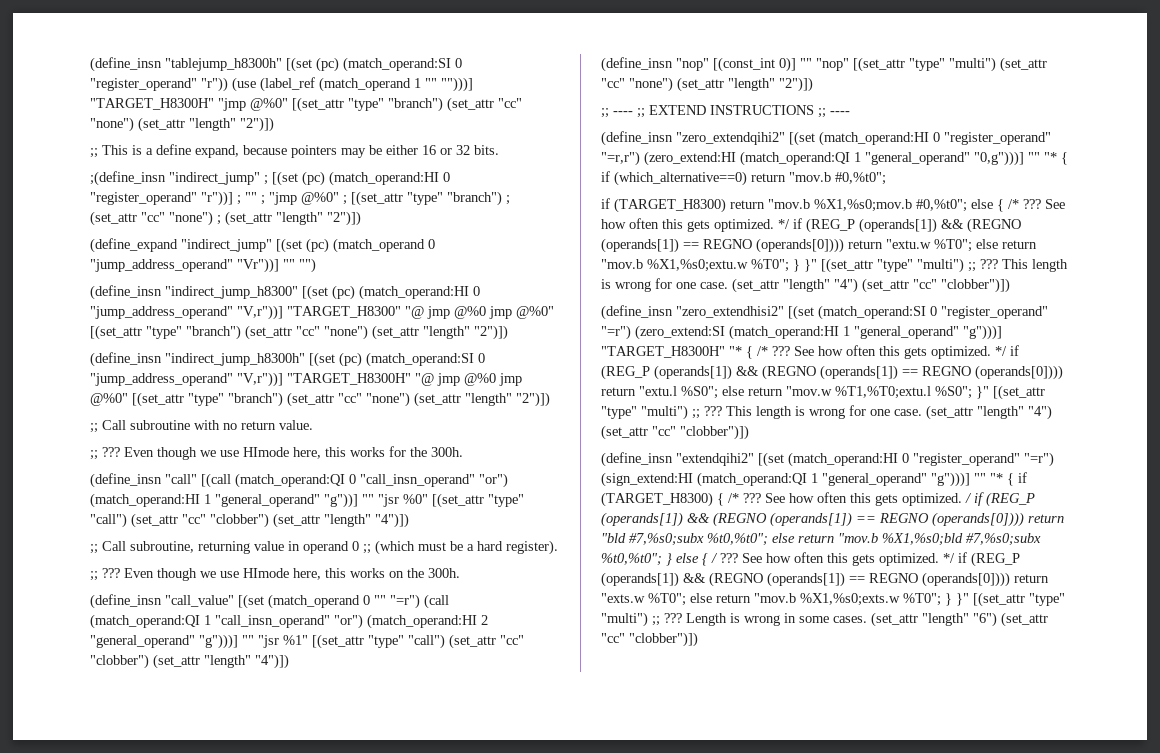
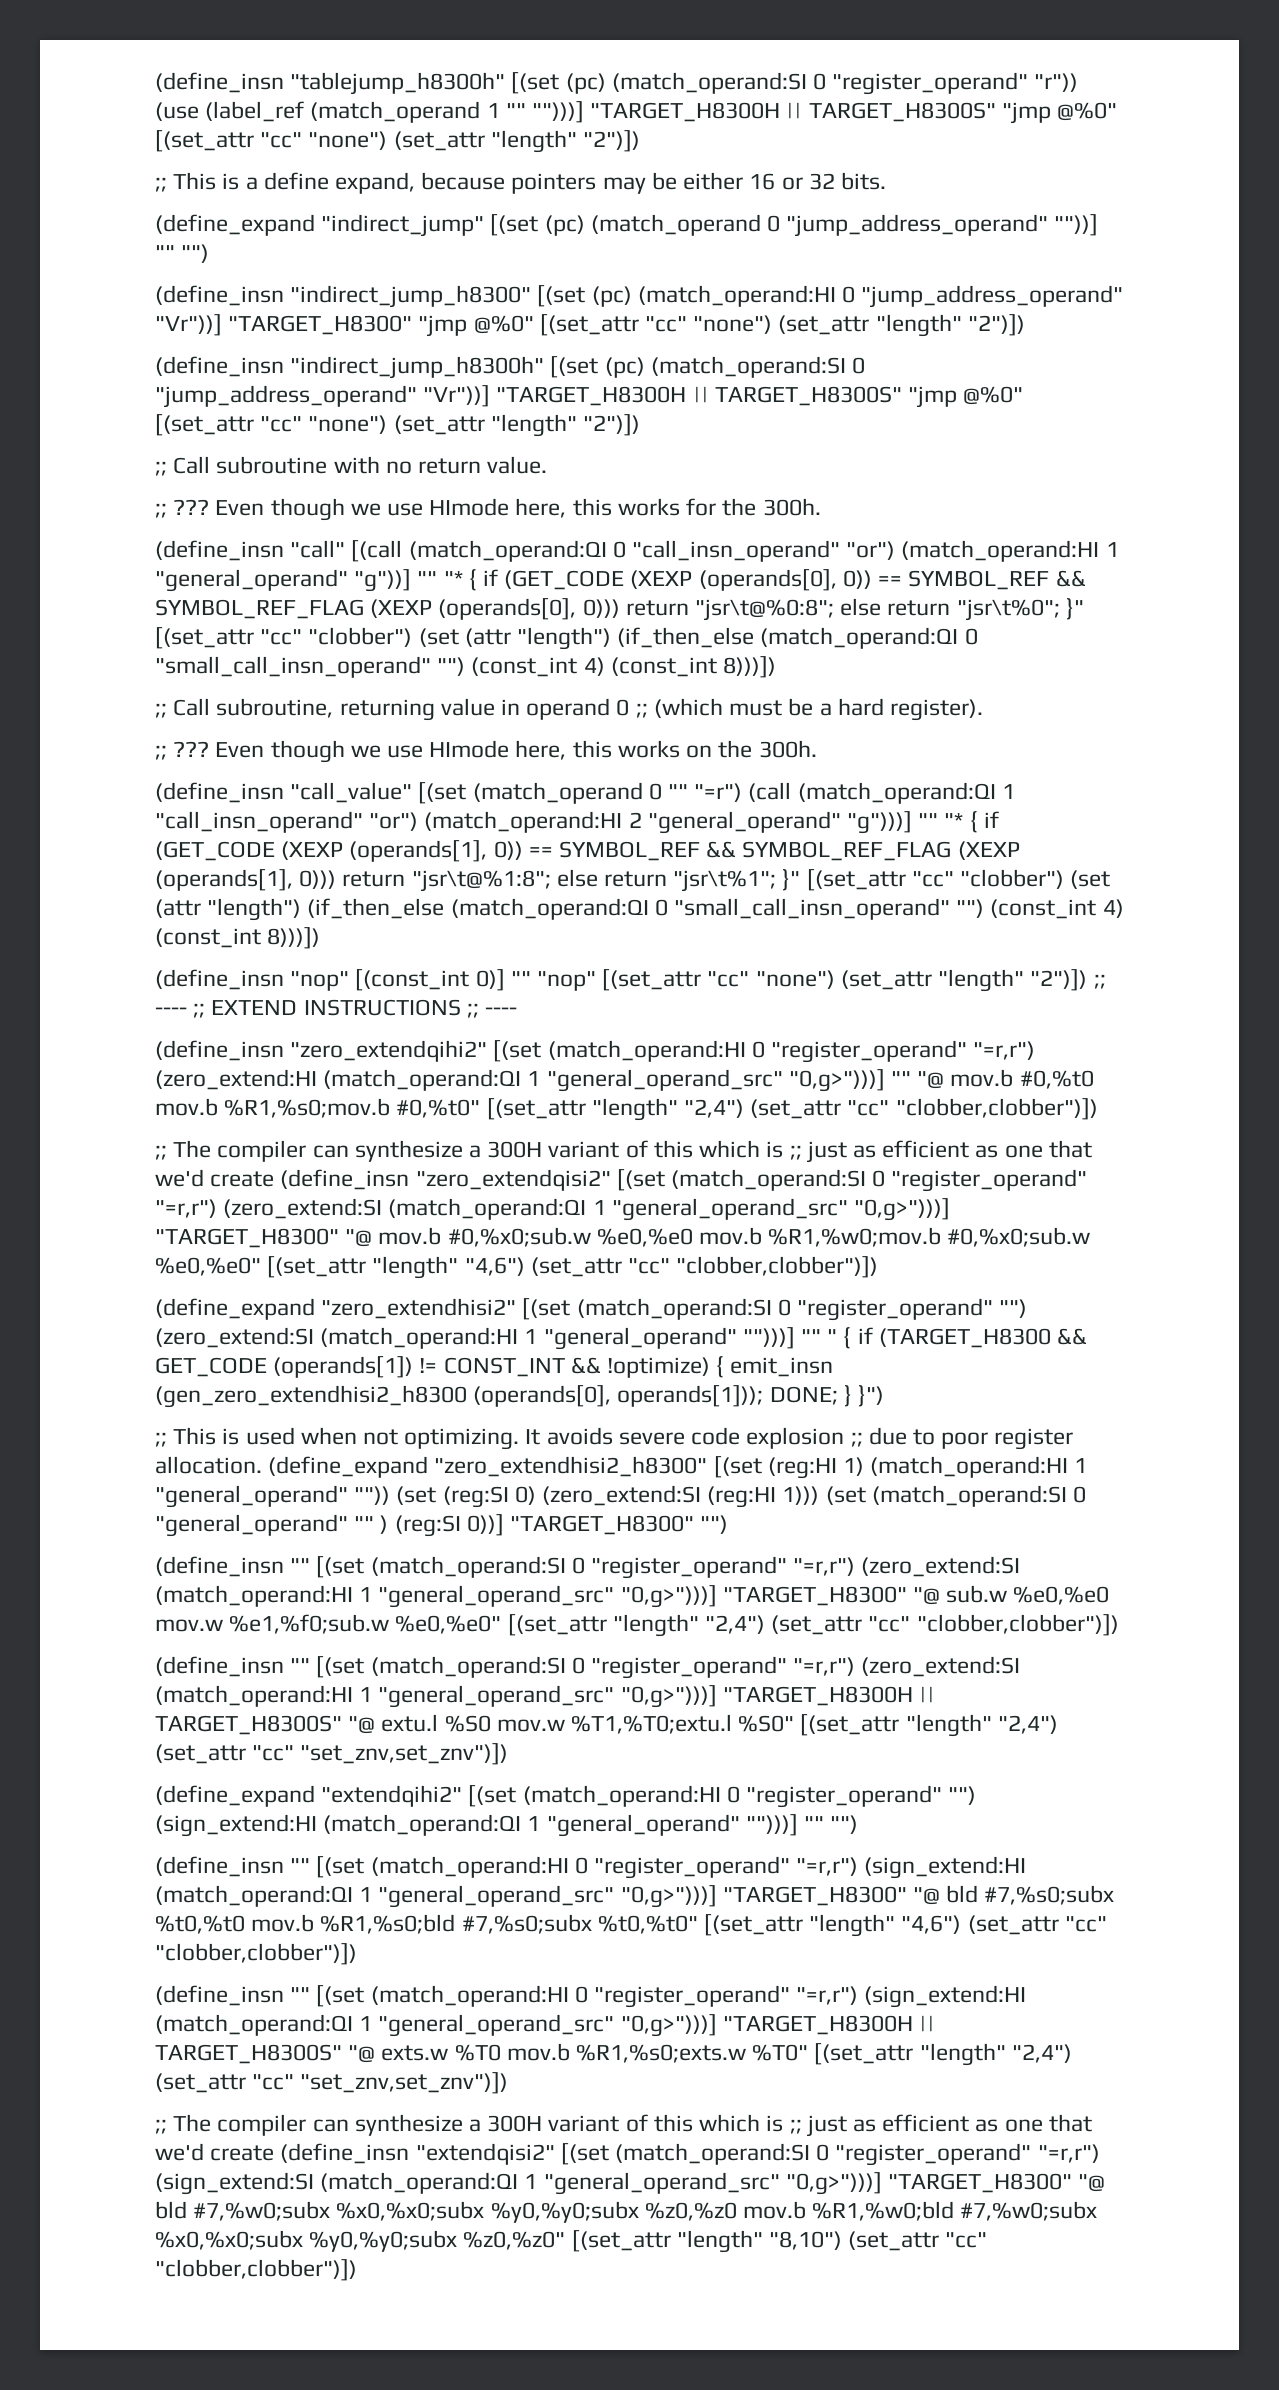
[90,97,494,112] "TARGET_H8300H" "jmp @%0" [(set_attr "type" "branch") (set_attr -> [590,102,1118,124] [155,130,254,152] "TARGET_H8300H || TARGET_H8300S" "jmp @%0" [(set_attr
[90,171,450,186] [90,191,510,206] [90,211,361,226] // ;(define_insn "indirect_jump" ; [(set (pc) (match_operand:HI 0 "register_operand" "r"))] ; "" ; "jmp @%0" ; [(set_attr "type" "branch") ; (set_attr "cc" "none") ; (set_attr "length" "2")]) -> (886, 181) none
[237,258,279,273] "Vr"))] -> [1054,214,1099,236] ""))]
[237,305,554,320] [90,325,292,340] "V,r"))] "TARGET_H8300" "@ jmp @%0 jmp @%0" [(set_attr "type" "branch") (set_attr -> [155,314,639,337] "Vr"))] "TARGET_H8300" "jmp @%0" [(set_attr
[237,372,522,387] [90,392,334,407] "V,r"))] "TARGET_H8300H" "@ jmp @%0 jmp @%0" [(set_attr "type" "branch") (set_attr -> [423,385,1024,408] [155,414,254,436] "Vr"))] "TARGET_H8300H || TARGET_H8300S" "jmp @%0" [(set_attr
[378,493,524,508] [90,513,409,528] "jsr %0" [(set_attr "type" "call") (set_attr "cc" "clobber") (set_attr "length" "4")]) -> [443,569,1086,591] [155,598,1084,621] [155,627,978,650] [155,656,777,678] "* { if (GET_CODE (XEXP (operands[0], 0)) == SYMBOL_REF && SYMBOL_REF_FLAG (XEXP (operands[0], 0))) return "jsr\t@%0:8"; else return "jsr\t%0"; }" [(set_attr "cc" "clobber") (set (attr "length") (if_then_else (match_operand:QI 0 "small_call_insn_operand" "") (const_int 4) (const_int 8)))])
[258,634,524,649] [90,654,289,669] "jsr %1" [(set_attr "type" "call") (set_attr "cc" "clobber") (set_attr "length" "4")]) -> [944,811,999,833] [155,840,1020,862] [155,869,1111,892] [155,898,1124,921] [155,927,321,949] "* { if (GET_CODE (XEXP (operands[1], 0)) == SYMBOL_REF && SYMBOL_REF_FLAG (XEXP (operands[1], 0))) return "jsr\t@%1:8"; else return "jsr\t%1"; }" [(set_attr "cc" "clobber") (set (attr "length") (if_then_else (match_operand:QI 0 "small_call_insn_operand" "") (const_int 4) (const_int 8)))])
[909,57,1047,72] [601,77,813,92] "type" "multi") (set_attr "cc" "none") (set_attr "length" "2")]) // -> [707,969,1088,992] "cc" "none") (set_attr "length" "2")])
[865,151,1068,166] [601,171,886,186] [601,198,1065,213] [601,218,1021,233] [601,238,1037,253] [601,258,1068,273] [601,278,1010,293] [601,305,673,320] "general_operand" "0,g")))] "" "* { if (which_alternative==0) return "mov.b #0,%t0"; // if (TARGET_H8300) return "mov.b %X1,%s0;mov.b #0,%t0"; else { /* ??? See how often this gets optimized. */ if (REG_P (operands[1]) && (REGNO (operands[1]) == REGNO (operands[0]))) return "extu.w %T0"; else return "mov.b %X1,%s0;extu.w %T0"; } }" [(set_attr "type" "multi") ;; ??? This length is wrong for one case. (set_attr "length" "4") (set_attr "cc" "clobber")]) // (define_insn -> [546,1069,1094,1092] [155,1098,1098,1121] [155,1140,1092,1163] [155,1169,1088,1192] [155,1198,951,1221] [155,1227,1091,1248] [155,1256,879,1279] [155,1298,315,1320] "general_operand_src" "0,g>")))] "" "@ mov.b #0,%t0 mov.b %R1,%s0;mov.b #0,%t0" [(set_attr "length" "2,4") (set_attr "cc" "clobber,clobber")]) // ;; The compiler can synthesize a 300H variant of this which is ;; just as efficient as one that we'd create (define_insn "zero_extendqisi2" [(set (match_operand:SI 0 "register_operand" "=r,r") (zero_extend:SI (match_operand:QI 1 "general_operand_src" "0,g>")))] "TARGET_H8300" "@ mov.b #0,%x0;sub.w %e0,%e0 mov.b %R1,%w0;mov.b #0,%x0;sub.w %e0,%e0" [(set_attr "length" "4,6") (set_attr "cc" "clobber,clobber")]) // (define_expand
[601,325,631,340] "=r") -> [999,1299,1028,1318] "")
[963,325,1002,340] [601,345,1019,359] [601,365,1063,380] [601,385,1045,400] [601,405,1052,420] [601,425,749,440] [601,452,673,467] "g")))] "TARGET_H8300H" "* { /* ??? See how often this gets optimized. */ if (REG_P (operands[1]) && (REGNO (operands[1]) == REGNO (operands[0]))) return "extu.l %S0"; else return "mov.w %T1,%T0;extu.l %S0"; }" [(set_attr "type" "multi") ;; ??? This length is wrong for one case. (set_attr "length" "4") (set_attr "cc" "clobber")]) // (define_insn -> [742,1327,1088,1349] [155,1356,834,1378] [155,1385,885,1408] [155,1427,1074,1450] [155,1456,1088,1479] [155,1485,1087,1508] [155,1514,729,1537] [155,1556,1021,1579] [155,1585,1110,1608] [155,1614,1119,1637] [155,1656,1021,1679] [155,1685,936,1708] [155,1714,1058,1737] [155,1743,509,1765] [155,1785,315,1807] "")))] "" " { if (TARGET_H8300 && GET_CODE (operands[1]) != CONST_INT && !optimize) { emit_insn (gen_zero_extendhisi2_h8300 (operands[0], operands[1])); DONE; } }") // ;; This is used when not optimizing. It avoids severe code explosion ;; due to poor register allocation. (define_expand "zero_extendhisi2_h8300" [(set (reg:HI 1) (match_operand:HI 1 "general_operand" "")) (set (reg:SI 0) (zero_extend:SI (reg:HI 1))) (set (match_operand:SI 0 "general_operand" "" ) (reg:SI 0))] "TARGET_H8300" "") // (define_insn "" [(set (match_operand:SI 0 "register_operand" "=r,r") (zero_extend:SI (match_operand:HI 1 "general_operand_src" "0,g>")))] "TARGET_H8300" "@ sub.w %e0,%e0 mov.w %e1,%f0;sub.w %e0,%e0" [(set_attr "length" "2,4") (set_attr "cc" "clobber,clobber")]) // (define_insn "" [(set (match_operand:SI 0 "register_operand" "=r,r") (zero_extend:SI (match_operand:HI 1 "general_operand_src" "0,g>")))] "TARGET_H8300H || TARGET_H8300S" "@ extu.l %S0 mov.w %T1,%T0;extu.l %S0" [(set_attr "length" "2,4") (set_attr "cc" "set_znv,set_znv")]) // (define_expand
[1024,452,1054,467] "=r") -> [948,1786,977,1805] "")
[931,472,1027,487] [601,492,1035,507] [601,512,1064,527] [601,533,1041,546] [601,552,1020,567] [601,572,1049,587] [601,592,1065,607] [601,612,1048,627] [601,632,698,647] "g")))] "" "* { if (TARGET_H8300) { /* ??? See how often this gets optimized. / if (REG_P (operands[1]) && (REGNO (operands[1]) == REGNO (operands[0]))) return "bld #7,%s0;subx %t0,%t0"; else return "mov.b %X1,%s0;bld #7,%s0;subx %t0,%t0"; } else { / ??? See how often this gets optimized. */ if (REG_P (operands[1]) && (REGNO (operands[1]) == REGNO (operands[0]))) return "exts.w %T0"; else return "mov.b %X1,%s0;exts.w %T0"; } }" [(set_attr "type" "multi") ;; ??? Length is wrong in some cases. (set_attr "length" "6") (set_attr "cc" "clobber")]) -> [745,1814,859,1836] [155,1856,1027,1879] [155,1885,1115,1908] [155,1914,1107,1937] [155,1943,357,1965] [155,1985,1027,2008] [155,2014,936,2037] [155,2043,1072,2066] [155,2072,509,2094] [155,2114,1092,2137] [155,2143,1100,2166] [155,2172,1106,2195] [155,2201,1098,2223] [155,2230,988,2253] [155,2259,357,2281] "")))] "" "") // (define_insn "" [(set (match_operand:HI 0 "register_operand" "=r,r") (sign_extend:HI (match_operand:QI 1 "general_operand_src" "0,g>")))] "TARGET_H8300" "@ bld #7,%s0;subx %t0,%t0 mov.b %R1,%s0;bld #7,%s0;subx %t0,%t0" [(set_attr "length" "4,6") (set_attr "cc" "clobber,clobber")]) // (define_insn "" [(set (match_operand:HI 0 "register_operand" "=r,r") (sign_extend:HI (match_operand:QI 1 "general_operand_src" "0,g>")))] "TARGET_H8300H || TARGET_H8300S" "@ exts.w %T0 mov.b %R1,%s0;exts.w %T0" [(set_attr "length" "2,4") (set_attr "cc" "set_znv,set_znv")]) // ;; The compiler can synthesize a 300H variant of this which is ;; just as efficient as one that we'd create (define_insn "extendqisi2" [(set (match_operand:SI 0 "register_operand" "=r,r") (sign_extend:SI (match_operand:QI 1 "general_operand_src" "0,g>")))] "TARGET_H8300" "@ bld #7,%w0;subx %x0,%x0;subx %y0,%y0;subx %z0,%z0 mov.b %R1,%w0;bld #7,%w0;subx %x0,%x0;subx %y0,%y0;subx %z0,%z0" [(set_attr "length" "8,10") (set_attr "cc" "clobber,clobber")])

